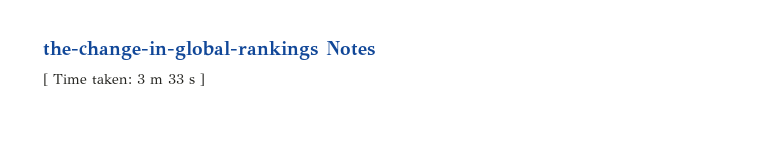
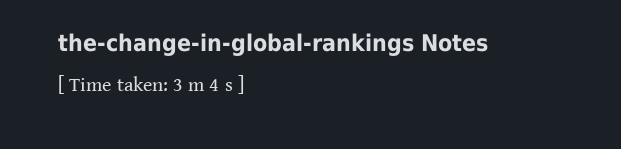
[168,74,184,84] 33 -> [209,79,220,91] 4

